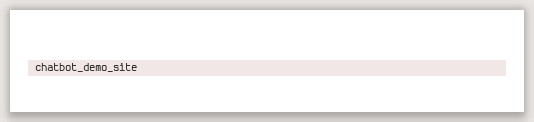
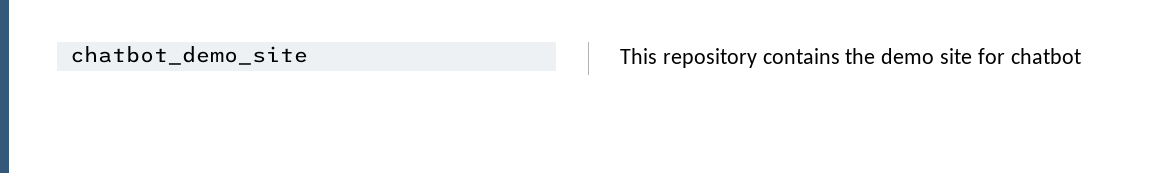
(137, 67) none -> [620,48,1081,68] // This repository contains the demo site for chatbot

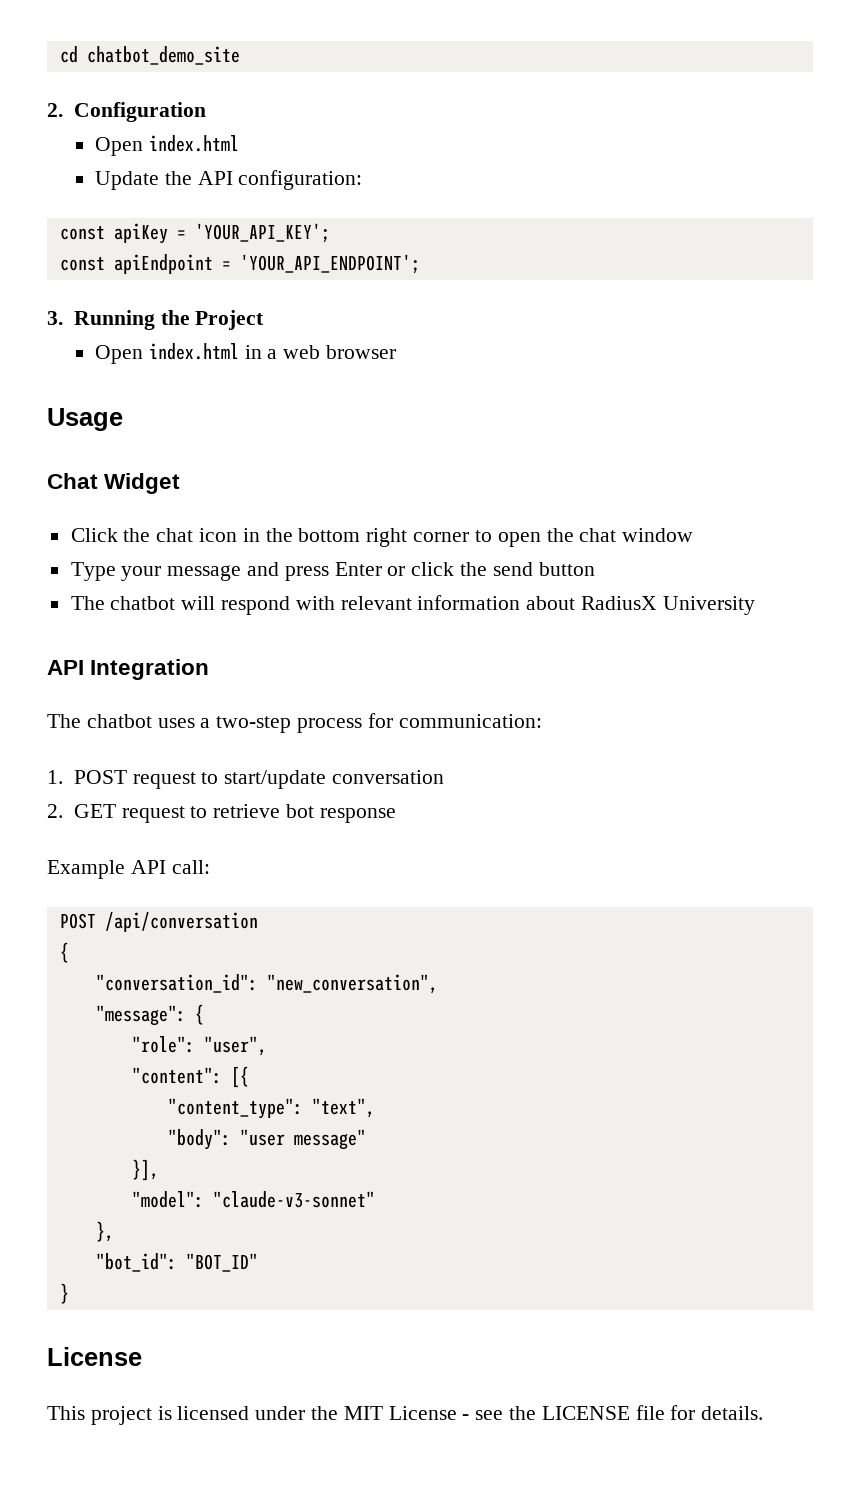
(69, 55) none -> [59,46,78,63] cd
[620,48,1081,68] This repository contains the demo site for chatbot -> [47,102,206,122] [94,135,239,156] [94,170,363,190] [59,223,330,244] [59,254,420,274] [47,310,265,330] [94,343,397,364] [47,408,123,431] [47,473,181,494] [70,528,694,547] [70,562,595,581] [70,595,755,615] [47,659,210,680] [47,713,542,733] [47,770,444,789] [47,804,396,823] [47,860,210,879] [59,912,258,932] [59,942,69,963] [95,974,438,994] [95,1004,204,1026] [131,1036,267,1056] [131,1066,249,1088] [167,1098,375,1119] [167,1129,366,1150] [131,1159,159,1181] [131,1191,375,1208] [95,1221,114,1242] [95,1253,258,1272] [59,1283,69,1304] [47,1347,142,1366] [47,1405,764,1425] 2. Configuration // Open index.html // Update the API configuration: // const apiKey = 'YOUR_API_KEY'; // const apiEndpoint = 'YOUR_API_ENDPOINT'; // 3. Running the Project // Open index.html in a web browser // Usage // Chat Widget // Click the chat icon in the bottom right corner to open the chat window // Type your message and press Enter or click the send button // The chatbot will respond with relevant information about RadiusX University // API Integration // The chatbot uses a two-step process for communication: // 1. POST request to start/update conversation // 2. GET request to retrieve bot response // Example API call: // POST /api/conversation // { // "conversation_id": "new_conversation", // "message": { // "role": "user", // "content": [{ // "content_type": "text", // "body": "user message" // }], // "model": "claude-v3-sonnet" // }, // "bot_id": "BOT_ID" // } // License // This project is licensed under the MIT License - see the LICENSE file for details.

